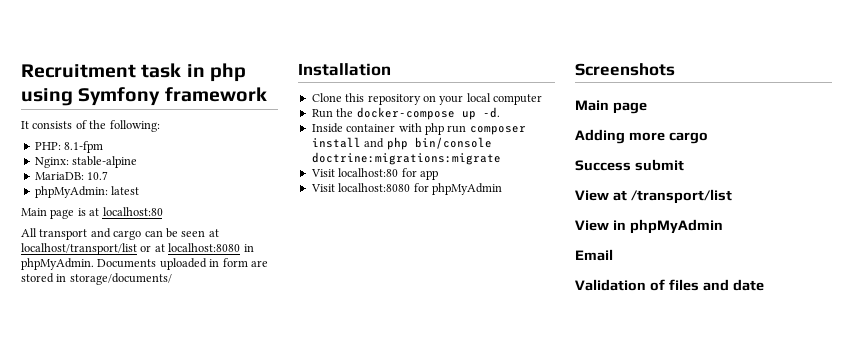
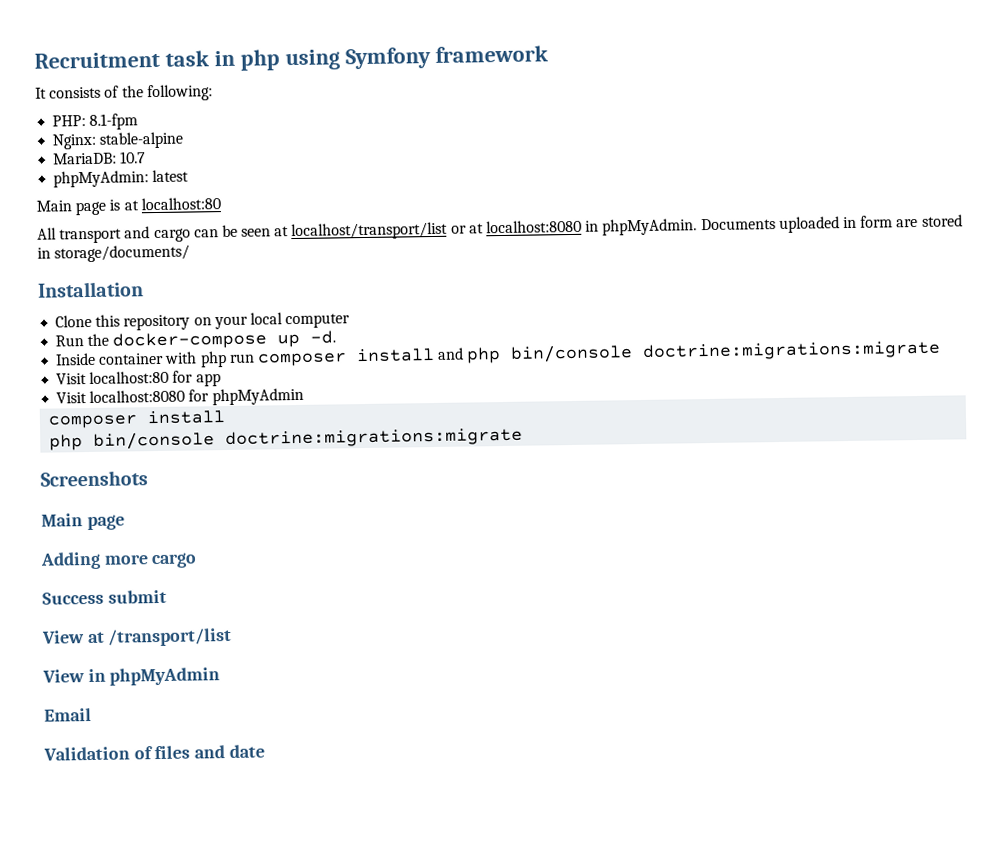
(502, 189) none -> [48,410,227,429] [49,427,524,451] // composer install // php bin/console doctrine:migrations:migrate

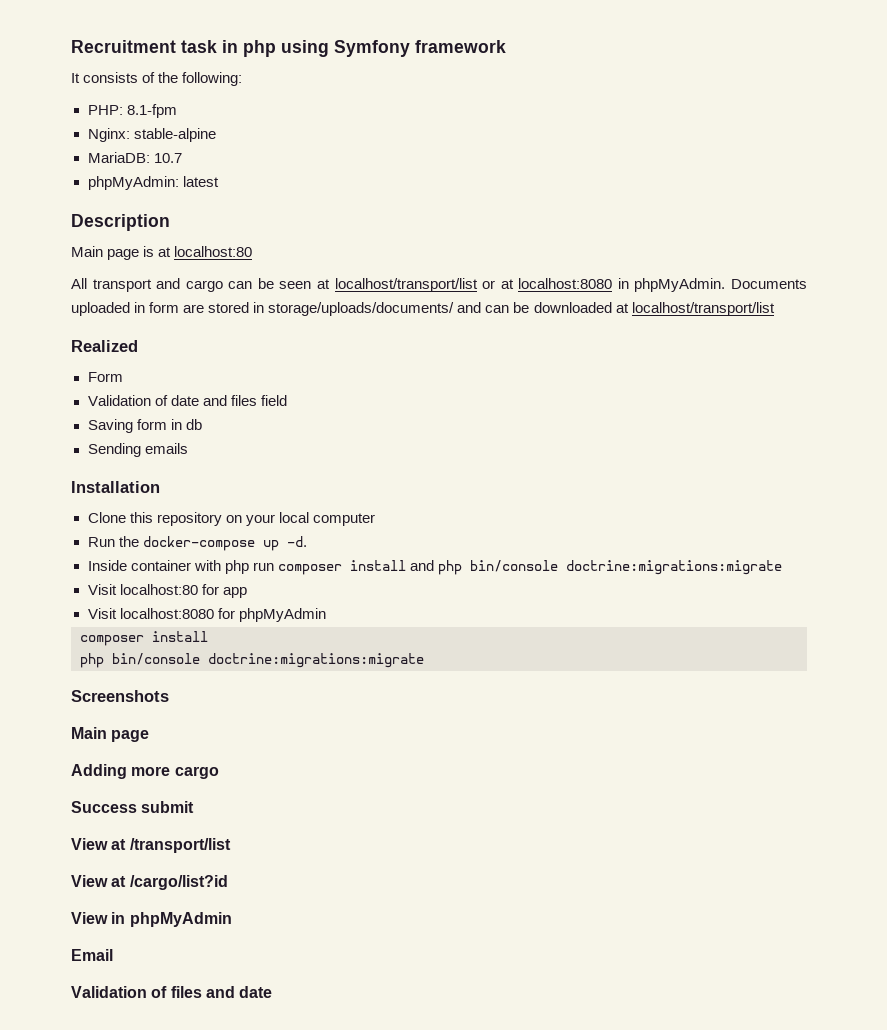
(190, 176) none -> [71,214,170,231] // Description
[54,244,191,263] storage/documents/ -> [268,302,775,316] [71,340,138,352] [87,372,123,382] [87,395,287,406] [87,419,202,433] [87,443,188,457] storage/uploads/documents/ and can be downloaded at localhost/transport/list // Realized // Form // Validation of date and files field // Saving form in db // Sending emails
(233, 637) none -> [71,875,228,890] // View at /cargo/list?id

